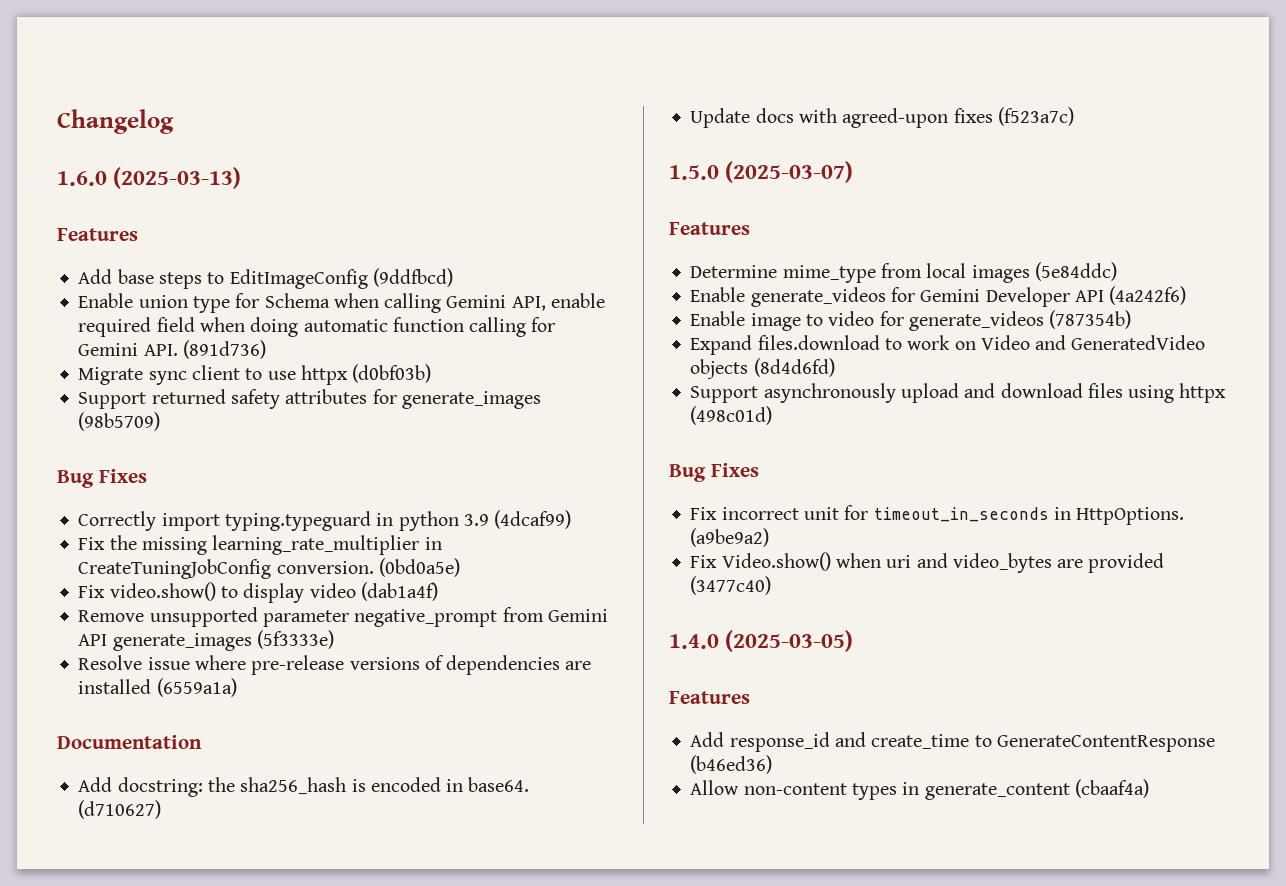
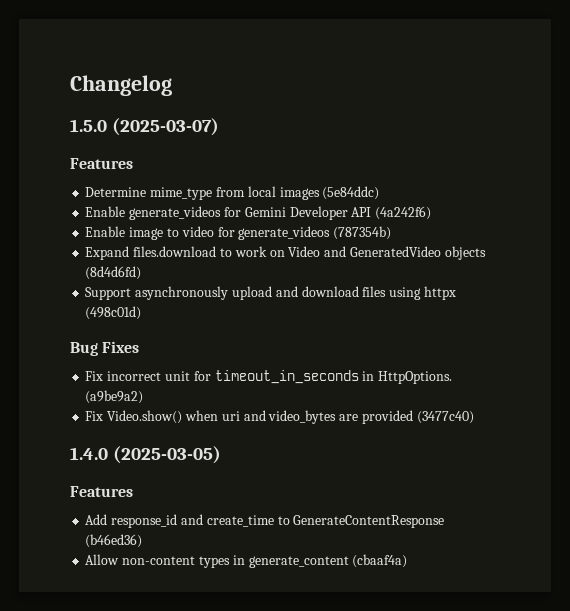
[57,167,242,189] [57,228,138,241] [78,268,453,289] [78,293,605,313] [78,317,556,337] [78,340,266,359] [78,364,432,385] [78,389,541,409] [78,412,161,431] [57,469,147,488] [78,510,572,531] [78,535,442,555] [78,558,460,579] [78,582,438,603] [78,607,608,627] [78,630,334,651] [78,655,592,675] [78,678,237,697] [57,735,202,749] [78,777,530,797] [78,800,162,819] [690,107,1074,128] // 1.6.0 (2025-03-13) // Features // Add base steps to EditImageConfig (9ddfbcd) // Enable union type for Schema when calling Gemini API, enable required field when doing automatic function calling for Gemini API. (891d736) // Migrate sync client to use httpx (d0bf03b) // Support returned safety attributes for generate_images (98b5709) // Bug Fixes // Correctly import typing.typeguard in python 3.9 (4dcaf99) // Fix the missing learning_rate_multiplier in CreateTuningJobConfig conversion. (0bd0a5e) // Fix video.show() to display video (dab1a4f) // Remove unsupported parameter negative_prompt from Gemini API generate_images (5f3333e) // Resolve issue where pre-release versions of dependencies are installed (6559a1a) // Documentation // Add docstring: the sha256_hash is encoded in base64. (d710627) // Update docs with agreed-upon fixes (f523a7c) -> (172, 85) none

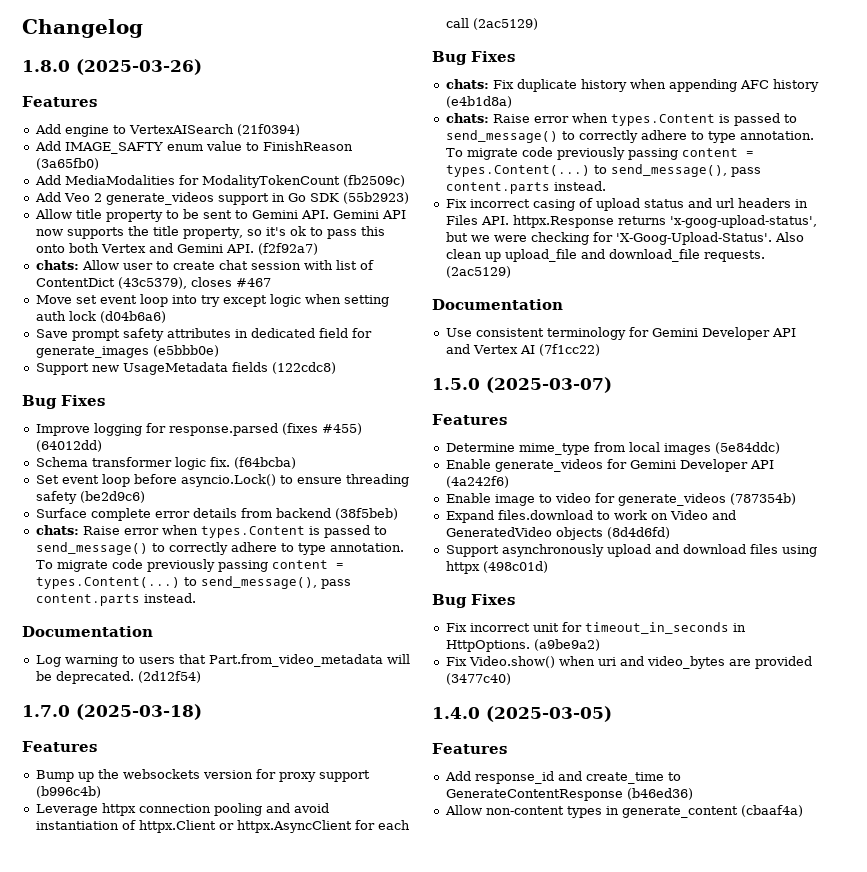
(172, 85) none -> [22,59,202,75] [22,96,97,107] [34,124,300,137] [34,141,353,154] [35,158,99,170] [34,175,405,188] [34,192,409,205] [34,209,406,222] [35,226,385,239] [35,243,318,255] [35,260,374,270] [35,277,271,289] [35,294,389,307] [35,311,166,323] [35,328,372,341] [35,345,219,358] [35,362,336,375] [22,395,105,409] [35,423,362,436] [35,440,102,452] [35,457,296,470] [35,474,409,487] [35,491,145,504] [35,508,398,521] [35,525,387,538] [35,542,404,555] [35,559,344,572] [35,576,351,589] [35,593,196,606] [22,626,153,637] [35,654,410,667] [35,671,201,684] [22,704,202,720] [22,741,97,752] [35,769,370,782] [35,786,101,798] [35,803,329,816] [35,820,410,833] [445,18,538,30] [432,51,515,65] [445,79,819,92] [445,96,512,108] [445,113,797,126] [445,130,814,143] [445,147,754,160] [445,164,761,177] [445,181,606,194] [445,198,808,211] [445,215,817,228] [445,232,804,245] [445,249,765,262] [445,266,511,278] [432,299,563,310] [445,327,796,340] [445,344,600,356] // 1.8.0 (2025-03-26) // Features // Add engine to VertexAISearch (21f0394) // Add IMAGE_SAFTY enum value to FinishReason (3a65fb0) // Add MediaModalities for ModalityTokenCount (fb2509c) // Add Veo 2 generate_videos support in Go SDK (55b2923) // Allow title property to be sent to Gemini API. Gemini API now supports the title property, so it's ok to pass this onto both Vertex and Gemini API. (f2f92a7) // chats: Allow user to create chat session with list of ContentDict (43c5379), closes #467 // Move set event loop into try except logic when setting auth lock (d04b6a6) // Save prompt safety attributes in dedicated field for generate_images (e5bbb0e) // Support new UsageMetadata fields (122cdc8) // Bug Fixes // Improve logging for response.parsed (fixes #455) (64012dd) // Schema transformer logic fix. (f64bcba) // Set event loop before asyncio.Lock() to ensure threading safety (be2d9c6) // Surface complete error details from backend (38f5beb) // chats: Raise error when types.Content is passed to send_message() to correctly adhere to type annotation. To migrate code previously passing content = types.Content(...) to send_message(), pass content.parts instead. // Documentation // Log warning to users that Part.from_video_metadata will be deprecated. (2d12f54) // 1.7.0 (2025-03-18) // Features // Bump up the websockets version for proxy support (b996c4b) // Leverage httpx connection pooling and avoid instantiation of httpx.Client or httpx.AsyncClient for each call (2ac5129) // Bug Fixes // chats: Fix duplicate history when appending AFC history (e4b1d8a) // chats: Raise error when types.Content is passed to send_message() to correctly adhere to type annotation. To migrate code previously passing content = types.Content(...) to send_message(), pass content.parts instead. // Fix incorrect casing of upload status and url headers in Files API. httpx.Response returns 'x-goog-upload-status', but we were checking for 'X-Goog-Upload-Status'. Also clean up upload_file and download_file requests. (2ac5129) // Documentation // Use consistent terminology for Gemini Developer API and Vertex AI (7f1cc22)

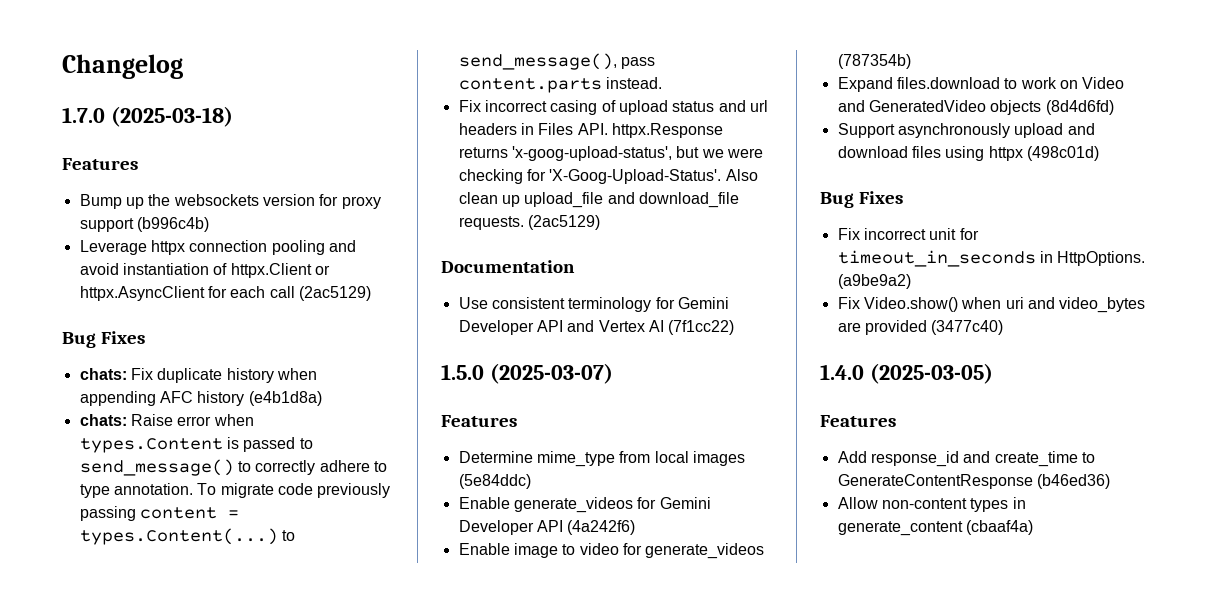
[22,59,202,75] [22,96,97,107] [34,124,300,137] [34,141,353,154] [35,158,99,170] [34,175,405,188] [34,192,409,205] [34,209,406,222] [35,226,385,239] [35,243,318,255] [35,260,374,270] [35,277,271,289] [35,294,389,307] [35,311,166,323] [35,328,372,341] [35,345,219,358] [35,362,336,375] [22,395,105,409] [35,423,362,436] [35,440,102,452] [35,457,296,470] [35,474,409,487] [35,491,145,504] [35,508,398,521] [35,525,387,538] [35,542,404,555] [35,559,344,572] [35,576,351,589] [35,593,196,606] [22,626,153,637] [35,654,410,667] [35,671,201,684] // 1.8.0 (2025-03-26) // Features // Add engine to VertexAISearch (21f0394) // Add IMAGE_SAFTY enum value to FinishReason (3a65fb0) // Add MediaModalities for ModalityTokenCount (fb2509c) // Add Veo 2 generate_videos support in Go SDK (55b2923) // Allow title property to be sent to Gemini API. Gemini API now supports the title property, so it's ok to pass this onto both Vertex and Gemini API. (f2f92a7) // chats: Allow user to create chat session with list of ContentDict (43c5379), closes #467 // Move set event loop into try except logic when setting auth lock (d04b6a6) // Save prompt safety attributes in dedicated field for generate_images (e5bbb0e) // Support new UsageMetadata fields (122cdc8) // Bug Fixes // Improve logging for response.parsed (fixes #455) (64012dd) // Schema transformer logic fix. (f64bcba) // Set event loop before asyncio.Lock() to ensure threading safety (be2d9c6) // Surface complete error details from backend (38f5beb) // chats: Raise error when types.Content is passed to send_message() to correctly adhere to type annotation. To migrate code previously passing content = types.Content(...) to send_message(), pass content.parts instead. // Documentation // Log warning to users that Part.from_video_metadata will be deprecated. (2d12f54) -> (183, 66) none

